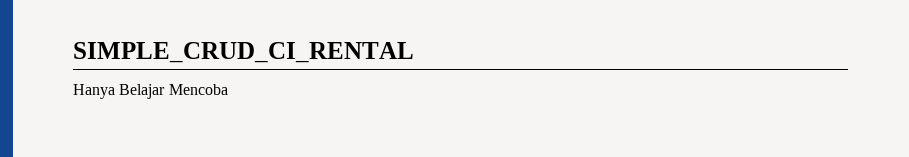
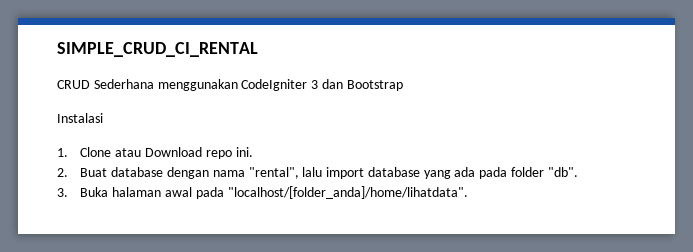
[73,84,228,99] Hanya Belajar Mencoba -> [57,79,403,91] [57,113,103,123] [57,147,253,159] [57,167,578,179] [57,186,468,199] CRUD Sederhana menggunakan CodeIgniter 3 dan Bootstrap // Instalasi // 1. Clone atau Download repo ini. // 2. Buat database dengan nama "rental", lalu import database yang ada pada folder "db". // 3. Buka halaman awal pada "localhost/[folder_anda]/home/lihatdata".

